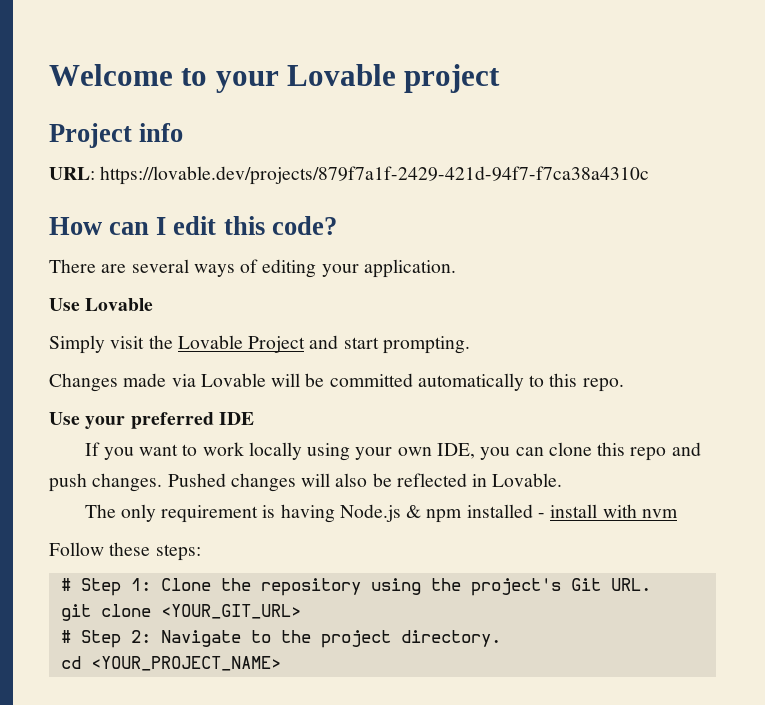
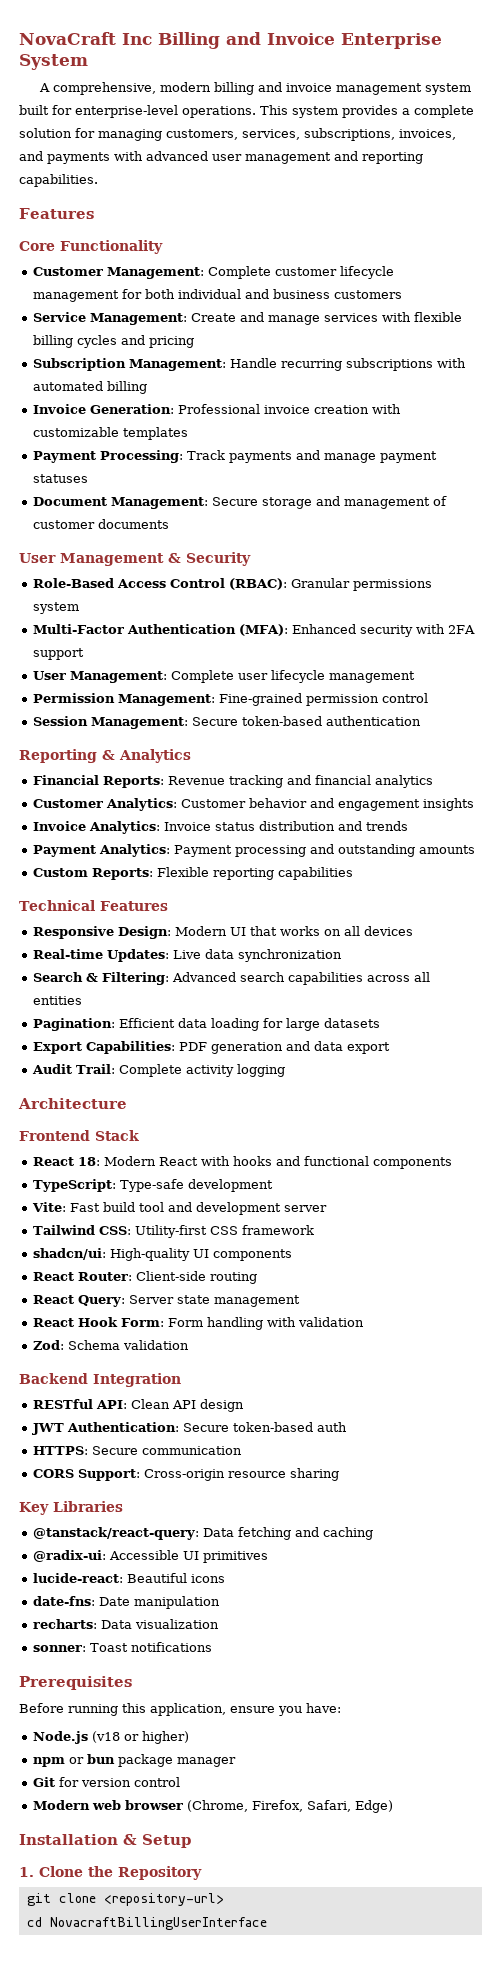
[49,64,501,93] [49,123,184,148] [49,166,650,185] [49,216,337,235] [49,259,456,278] [49,298,154,311] [49,335,470,354] [49,373,624,392] [49,412,254,429] [84,442,701,461] [49,473,563,492] [84,504,678,523] [49,542,201,561] [60,578,651,596] [60,604,301,621] [60,630,501,648] Welcome to your Lovable project // Project info // URL: https://lovable.dev/projects/879f7a1f-2429-421d-94f7-f7ca38a4310c // How can I edit this code? // There are several ways of editing your application. // Use Lovable // Simply visit the Lovable Project and start prompting. // Changes made via Lovable will be committed automatically to this repo. // Use your preferred IDE // If you want to work locally using your own IDE, you can clone this repo and push changes. Pushed changes will also be reflected in Lovable. // The only requirement is having Node.js & npm installed - install with nvm // Follow these steps: // # Step 1: Clone the repository using the project's Git URL. // git clone <YOUR_GIT_URL> // # Step 2: Navigate to the project directory. -> [19,32,442,49] [19,54,88,70] [39,82,472,95] [19,105,474,118] [19,128,456,141] [19,151,423,164] [19,174,98,187] [19,208,94,219] [19,240,163,254] [33,266,395,279] [33,289,403,302] [33,312,463,325] [33,335,195,348] [33,358,467,371] [33,381,148,394] [33,404,402,414] [33,427,189,440] [33,450,438,463] [33,474,89,483] [33,496,448,509] [33,519,170,529] [19,552,251,566] [33,578,433,591] [33,602,80,614] [33,624,476,637] [33,648,85,660] [33,670,416,683] [33,693,429,706] [33,716,422,729] [19,749,191,763] [33,775,434,788] [33,798,475,811] [33,821,409,834] [33,844,476,857] [33,867,354,880] [19,900,168,911] [33,926,414,939] [33,949,343,962] [33,972,431,985] [33,996,83,1005] [33,1018,381,1031] [33,1041,391,1054] [32,1064,286,1077] [18,1098,127,1109] [19,1130,139,1141] [33,1156,453,1169] [33,1179,274,1192] [32,1202,328,1215] [33,1225,315,1238] [33,1248,293,1261] [33,1271,258,1284] [33,1295,301,1307] [33,1317,365,1330] [33,1340,190,1350] [19,1373,181,1387] [33,1399,245,1412] [32,1422,348,1435] [33,1446,243,1455] [33,1468,340,1481] [19,1501,123,1515] [33,1527,374,1540] [33,1550,269,1563] [33,1573,226,1583] [33,1596,221,1609] [33,1619,220,1629] [33,1642,213,1652] [19,1676,132,1690] [19,1703,341,1716] [33,1731,190,1744] [33,1754,237,1767] [33,1777,181,1787] [33,1800,394,1813] [19,1834,191,1848] [19,1866,202,1880] [26,1893,224,1906] NovaCraft Inc Billing and Invoice Enterprise System // A comprehensive, modern billing and invoice management system built for enterprise-level operations. This system provides a complete solution for managing customers, services, subscriptions, invoices, and payments with advanced user management and reporting capabilities. // Features // Core Functionality // Customer Management: Complete customer lifecycle management for both individual and business customers // Service Management: Create and manage services with flexible billing cycles and pricing // Subscription Management: Handle recurring subscriptions with automated billing // Invoice Generation: Professional invoice creation with customizable templates // Payment Processing: Track payments and manage payment statuses // Document Management: Secure storage and management of customer documents // User Management & Security // Role-Based Access Control (RBAC): Granular permissions system // Multi-Factor Authentication (MFA): Enhanced security with 2FA support // User Management: Complete user lifecycle management // Permission Management: Fine-grained permission control // Session Management: Secure token-based authentication // Reporting & Analytics // Financial Reports: Revenue tracking and financial analytics // Customer Analytics: Customer behavior and engagement insights // Invoice Analytics: Invoice status distribution and trends // Payment Analytics: Payment processing and outstanding amounts // Custom Reports: Flexible reporting capabilities // Technical Features // Responsive Design: Modern UI that works on all devices // Real-time Updates: Live data synchronization // Search & Filtering: Advanced search capabilities across all entities // Pagination: Efficient data loading for large datasets // Export Capabilities: PDF generation and data export // Audit Trail: Complete activity logging // Architecture // Frontend Stack // React 18: Modern React with hooks and functional components // TypeScript: Type-safe development // Vite: Fast build tool and development server // Tailwind CSS: Utility-first CSS framework // shadcn/ui: High-quality UI components // React Router: Client-side routing // React Query: Server state management // React Hook Form: Form handling with validation // Zod: Schema validation // Backend Integration // RESTful API: Clean API design // JWT Authentication: Secure token-based auth // HTTPS: Secure communication // CORS Support: Cross-origin resource sharing // Key Libraries // @tanstack/react-query: Data fetching and caching // @radix-ui: Accessible UI primitives // lucide-react: Beautiful icons // date-fns: Date manipulation // recharts: Data visualization // sonner: Toast notifications // Prerequisites // Before running this application, ensure you have: // Node.js (v18 or higher) // npm or bun package manager // Git for version control // Modern web browser (Chrome, Firefox, Safari, Edge) // Installation & Setup // 1. Clone the Repository // git clone <repository-url>
[90,656,281,671] <YOUR_PROJECT_NAME> -> [49,1917,267,1930] NovacraftBillingUserInterface

